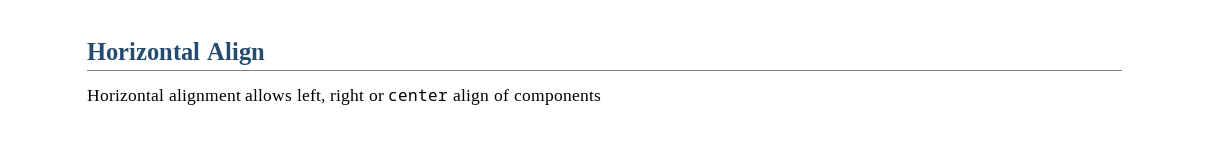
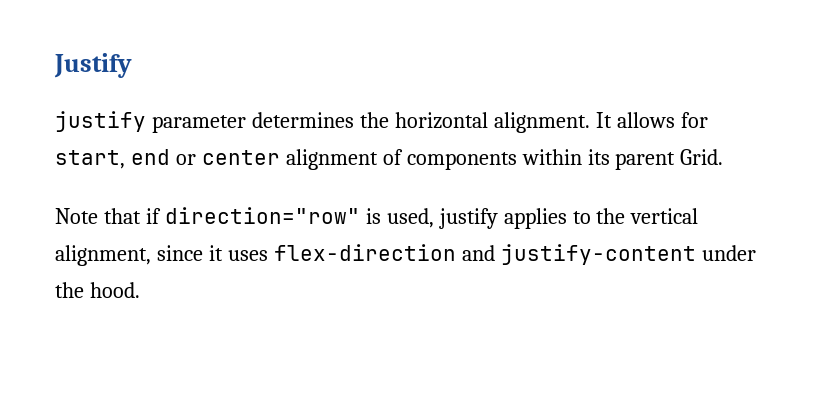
[87,42,265,65] [87,89,364,105] Horizontal Align // Horizontal alignment allows left, right -> [54,53,132,78] [55,111,708,133] [55,149,170,169] Justify // justify parameter determines the horizontal alignment. It allows for start, end
[453,89,490,105] align -> [285,149,378,170] alignment
(601, 98) none -> [521,149,724,170] [55,207,699,229] [55,244,756,266] [55,282,140,298] within its parent Grid. // Note that if direction="row" is used, justify applies to the vertical alignment, since it uses flex-direction and justify-content under the hood.

